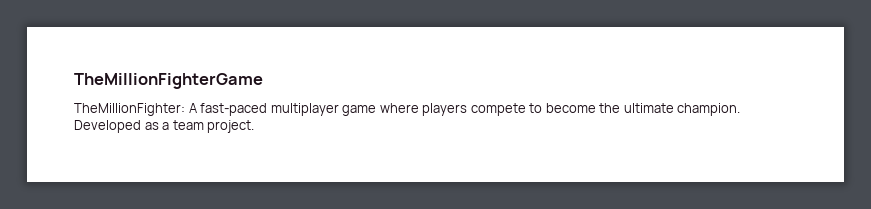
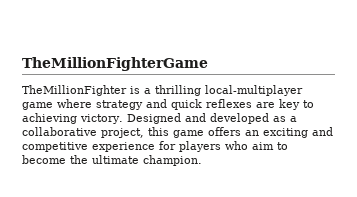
[74,103,526,116] TheMillionFighter: A fast-paced multiplayer game where players compete -> [22,85,303,96] [22,99,314,110] [22,113,297,124] [22,127,333,138] [22,141,274,152] TheMillionFighter is a thrilling local-multiplayer game where strategy and quick reflexes are key to achieving victory. Designed and developed as a collaborative project, this game offers an exciting and competitive experience for players who aim
[74,120,255,133] Developed as a team project. -> (202, 160) none

